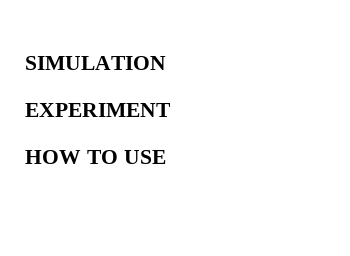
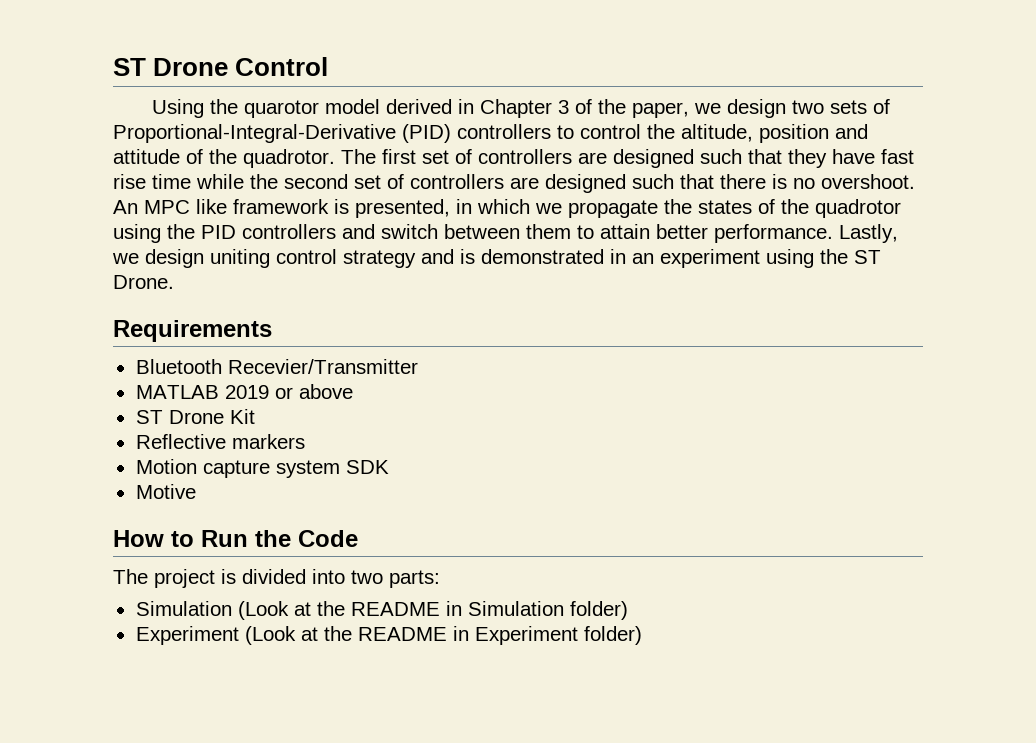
[25,56,166,70] [25,103,171,117] [25,150,166,164] SIMULATION // EXPERIMENT // HOW TO USE -> [113,57,329,76] [151,99,890,118] [113,124,868,143] [113,149,914,168] [113,174,915,193] [113,199,901,218] [113,224,898,243] [112,249,881,268] [113,275,174,289] [113,320,272,342] [135,359,418,374] [135,384,353,399] [135,409,255,424] [135,434,305,449] [135,459,389,478] [135,484,196,499] [113,530,358,547] [113,569,440,588] [135,601,628,620] [135,626,642,645] ST Drone Control // Using the quarotor model derived in Chapter 3 of the paper, we design two sets of Proportional-Integral-Derivative (PID) controllers to control the altitude, position and attitude of the quadrotor. The first set of controllers are designed such that they have fast rise time while the second set of controllers are designed such that there is no overshoot. An MPC like framework is presented, in which we propagate the states of the quadrotor using the PID controllers and switch between them to attain better performance. Lastly, we design uniting control strategy and is demonstrated in an experiment using the ST Drone. // Requirements // Bluetooth Recevier/Transmitter // MATLAB 2019 or above // ST Drone Kit // Reflective markers // Motion capture system SDK // Motive // How to Run the Code // The project is divided into two parts: // Simulation (Look at the README in Simulation folder) // Experiment (Look at the README in Experiment folder)

